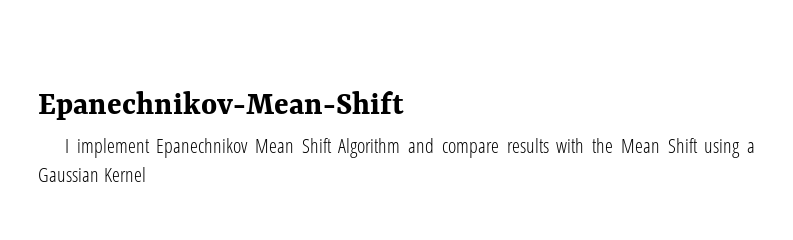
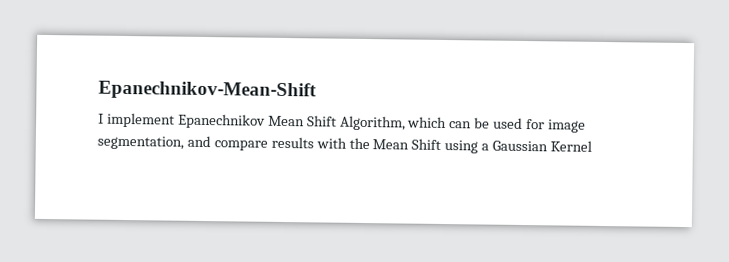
[338,138,401,158] Algorithm -> [339,115,587,133] [97,135,184,150] Algorithm, which can be used for image segmentation,

